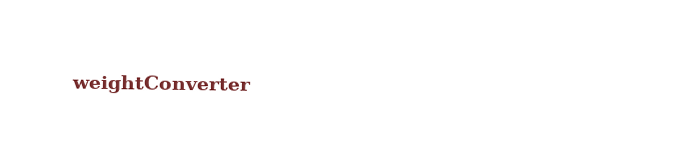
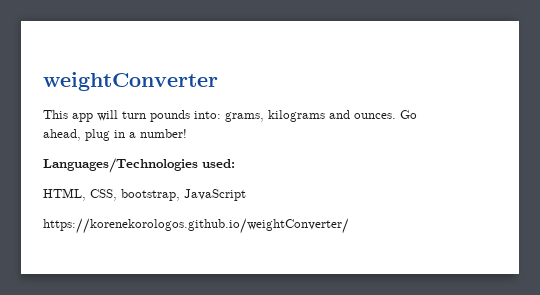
(252, 84) none -> [43,110,417,122] [43,129,187,141] [43,158,235,173] [43,188,246,201] [43,218,349,234] // This app will turn pounds into: grams, kilograms and ounces. Go ahead, plug in a number! // Languages/Technologies used: // HTML, CSS, bootstrap, JavaScript // https://korenekorologos.github.io/weightConverter/

